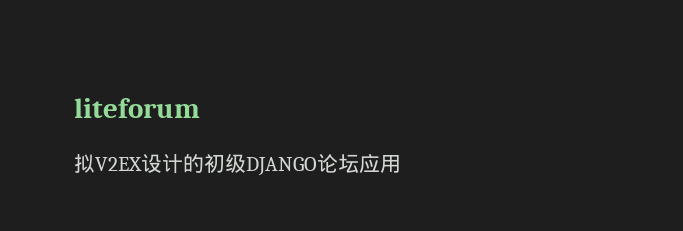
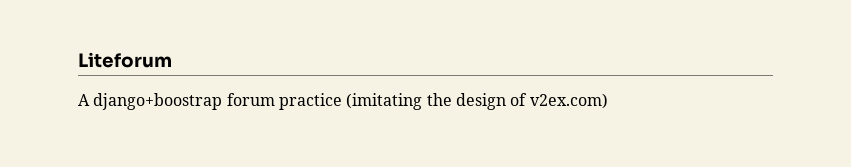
[74,98,200,118] [74,153,401,176] liteforum // 拟V2EX设计的初级DJANGO论坛应用 -> [78,52,172,68] [78,93,608,110] Liteforum // A django+boostrap forum practice (imitating the design of v2ex.com)

